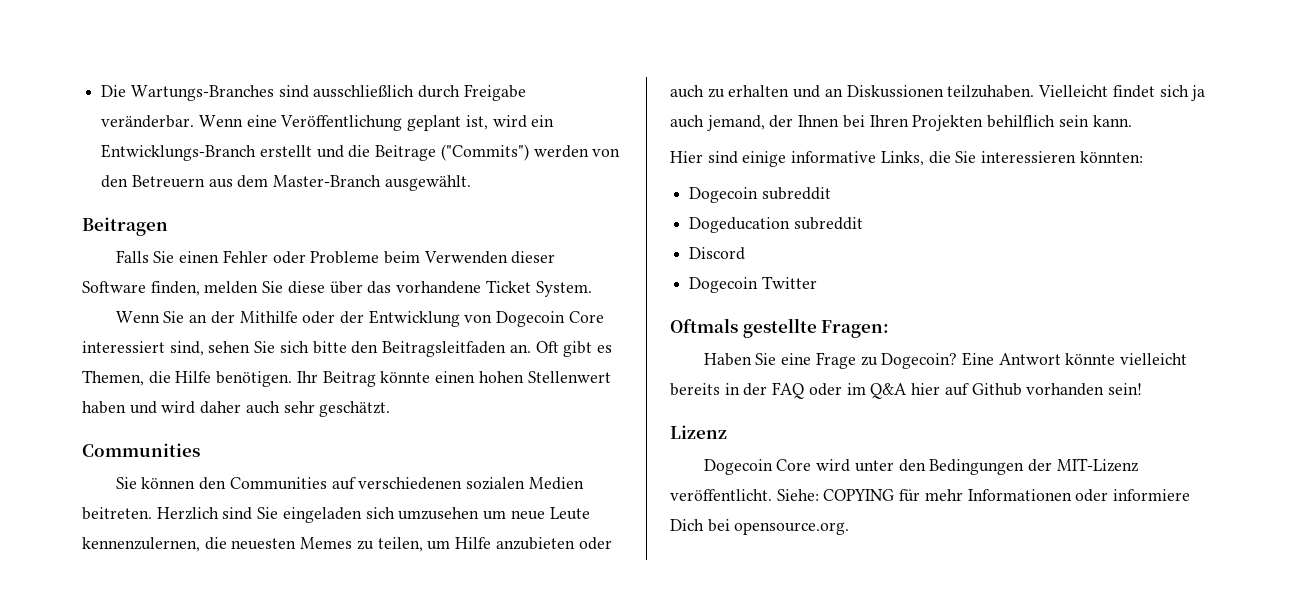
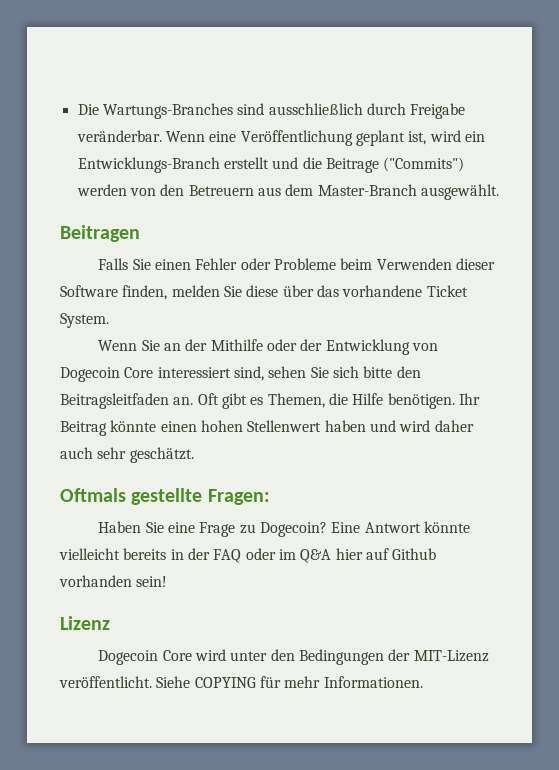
[82,443,200,457] [115,477,584,490] [82,507,590,523] [82,537,612,552] [670,85,1206,101] [670,115,1132,131] [670,151,1143,167] [689,187,831,203] [689,217,863,233] [689,247,746,260] [689,276,817,293] // Communities // Sie können den Communities auf verschiedenen sozialen Medien beitreten. Herzlich sind Sie eingeladen sich umzusehen um neue Leute kennenzulernen, die neuesten Memes zu teilen, um Hilfe anzubieten oder auch zu erhalten und an Diskussionen teilzuhaben. Vielleicht findet sich ja auch jemand, der Ihnen bei Ihren Projekten behilflich sein kann. // Hier sind einige informative Links, die Sie interessieren könnten: // Dogecoin subreddit // Dogeducation subreddit // Discord // Dogecoin Twitter -> (194, 455) none
[776,489,819,501] Siehe: -> [156,676,191,688] Siehe
[967,489,1191,502] [670,519,850,535] Informationen oder informiere Dich bei opensource.org. -> [323,676,423,688] Informationen.

